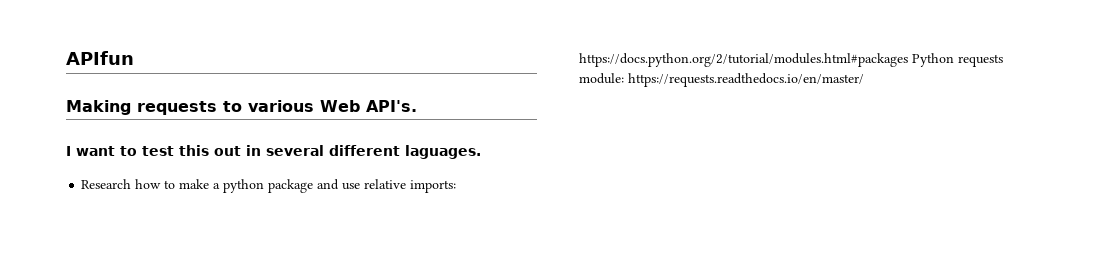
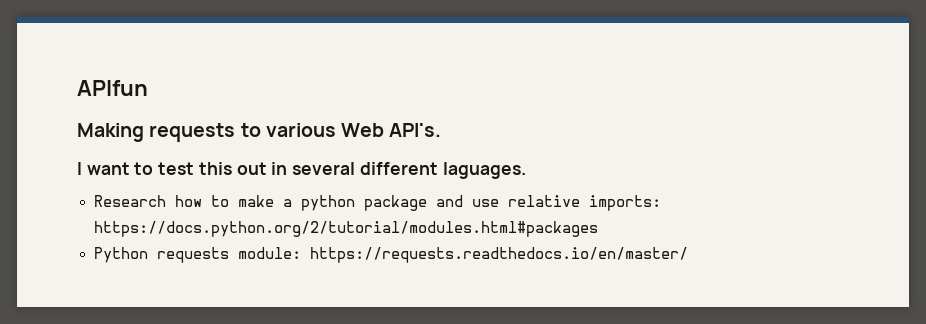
(909, 60) none -> (598, 229) //

